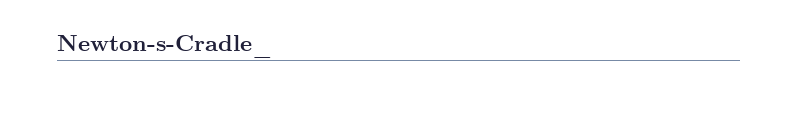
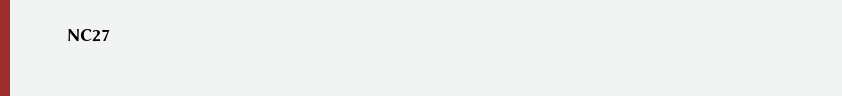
[57,35,273,58] Newton-s-Cradle_ -> [67,29,110,42] NC27

